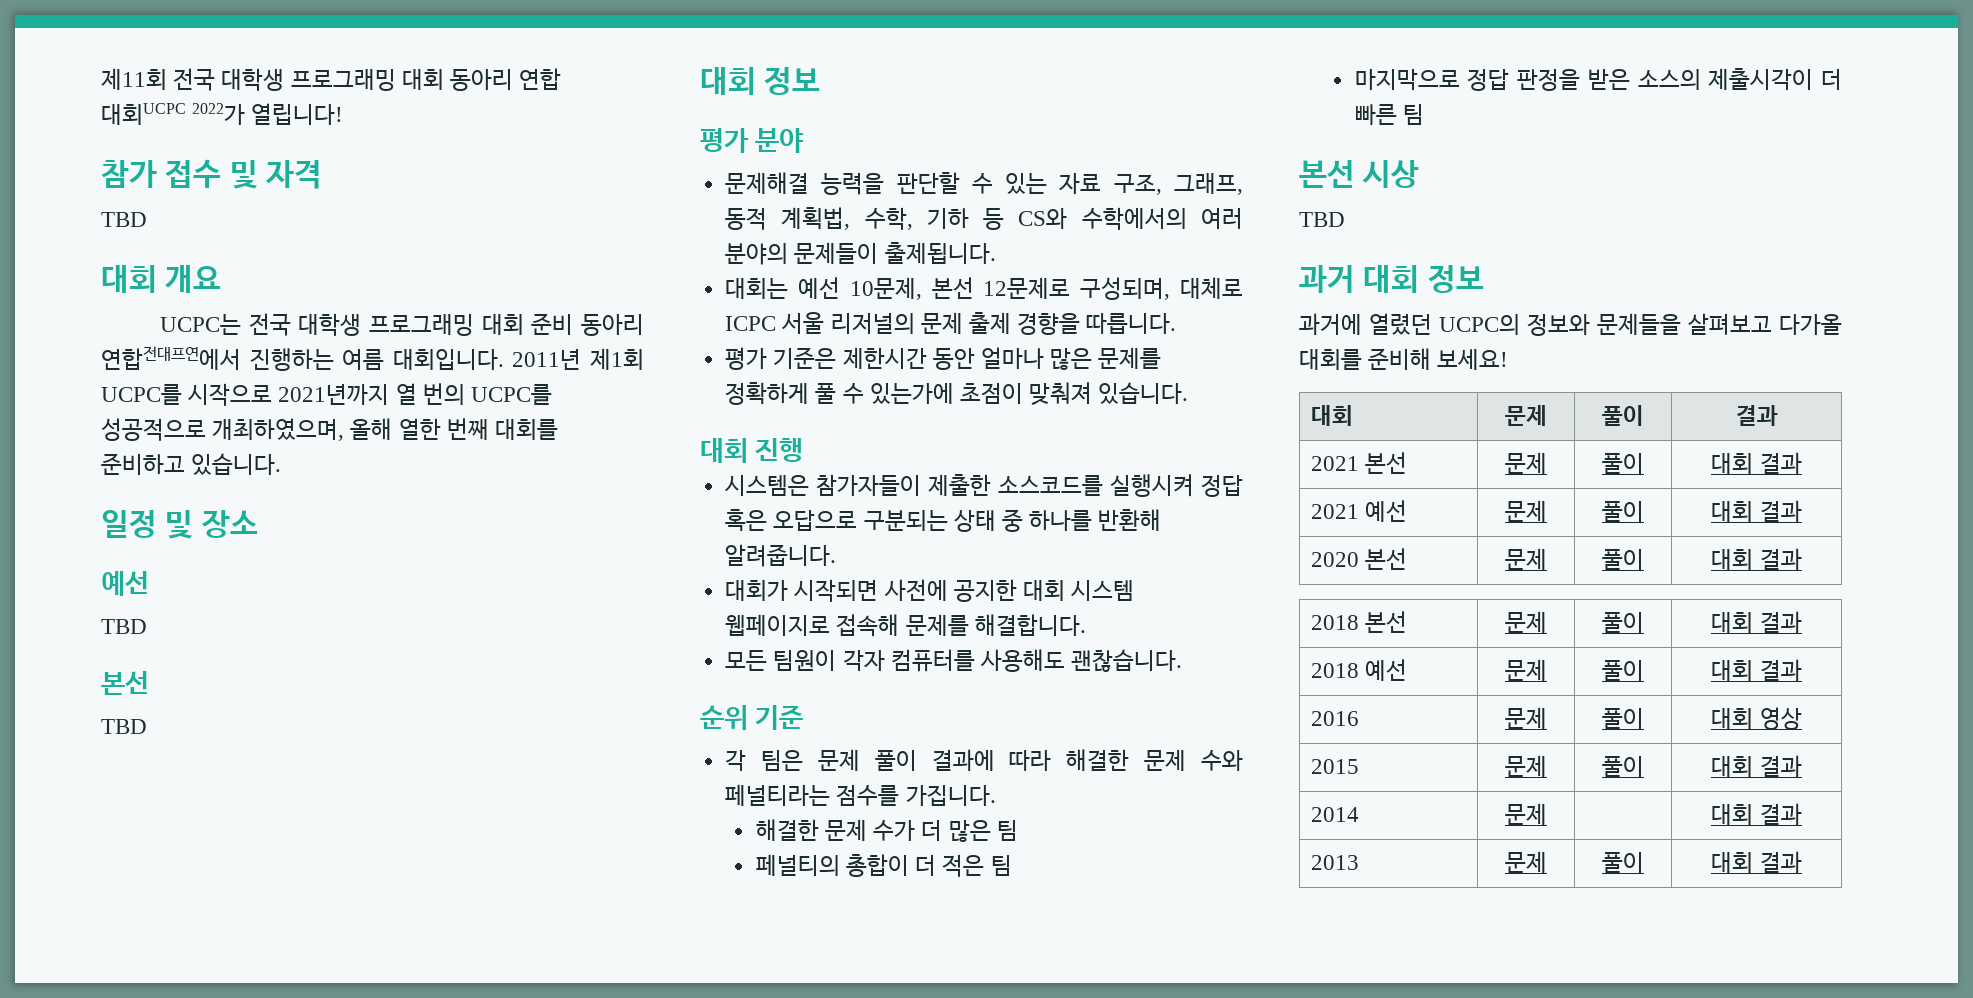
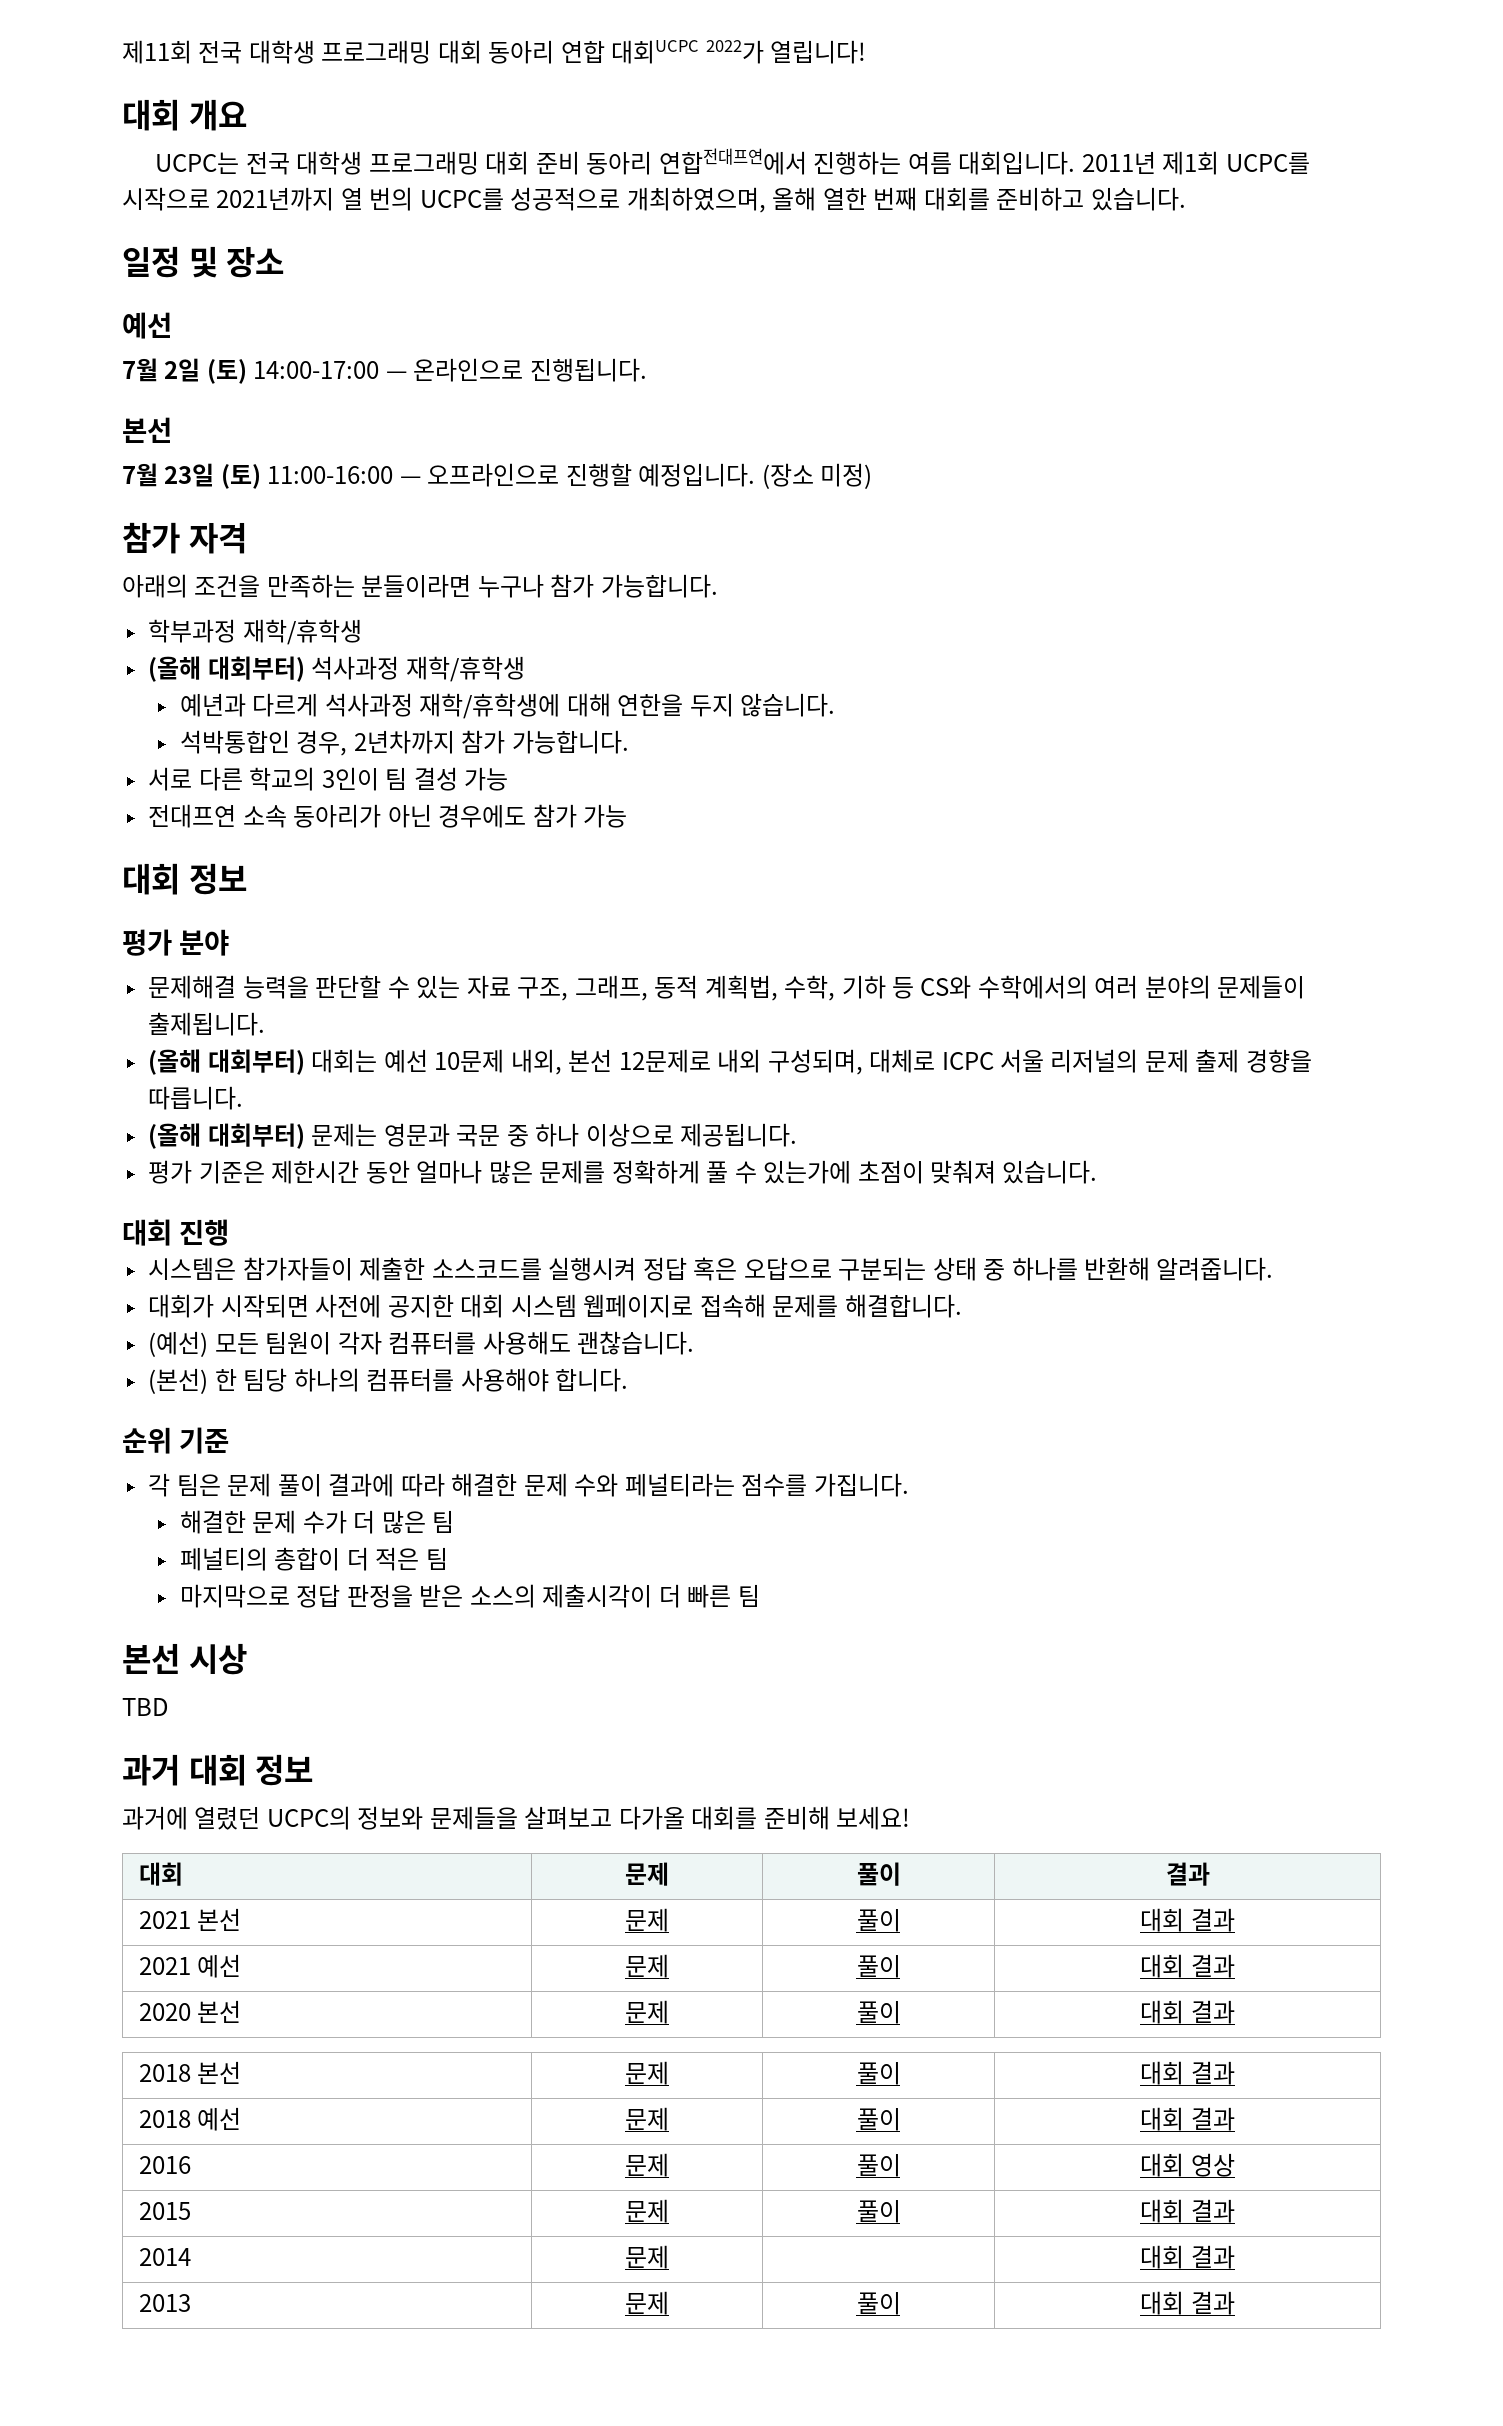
[101,159,323,189] [101,212,147,227] // 참가 접수 및 자격 // TBD -> (867, 52) none
[101,619,147,634] [101,671,149,695] [101,719,147,734] TBD // 본선 // TBD -> [122,358,647,384] [122,417,172,443] [122,463,873,489] [122,522,247,554] [122,574,718,598] [148,619,362,645] [148,656,525,682] [179,693,836,719] [179,730,629,756] [148,767,509,791] [148,804,628,828] 7월 2일 (토) 14:00-17:00 — 온라인으로 진행됩니다. // 본선 // 7월 23일 (토) 11:00-16:00 — 오프라인으로 진행할 예정입니다. (장소 미정) // 참가 자격 // 아래의 조건을 만족하는 분들이라면 누구나 참가 가능합니다. // 학부과정 재학/휴학생 // (올해 대회부터) 석사과정 재학/휴학생 // 예년과 다르게 석사과정 재학/휴학생에 대해 연한을 두지 않습니다. // 석박통합인 경우, 2년차까지 참가 가능합니다. // 서로 다른 학교의 3인이 팀 결성 가능 // 전대프연 소속 동아리가 아닌 경우에도 참가 가능
[725,277,922,300] 대회는 예선 10문제, -> [148,1049,562,1075] (올해 대회부터) 대회는 예선 10문제 내외,
(1071, 288) none -> [717,1049,762,1073] 내외
(1177, 323) none -> [148,1123,798,1149] // (올해 대회부터) 문제는 영문과 국문 중 하나 이상으로 제공됩니다.
(1086, 625) none -> [148,1331,209,1357] (예선)
(1183, 660) none -> [148,1368,629,1394] // (본선) 한 팀당 하나의 컴퓨터를 사용해야 합니다.

